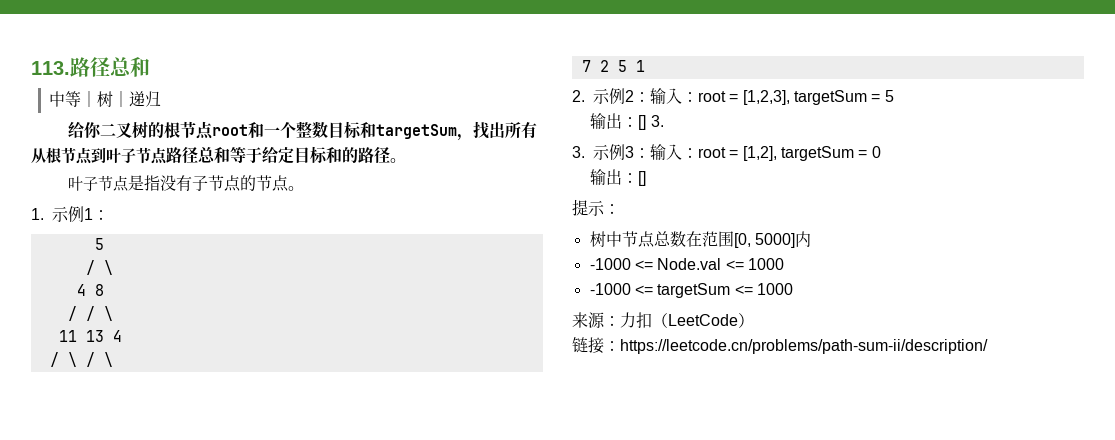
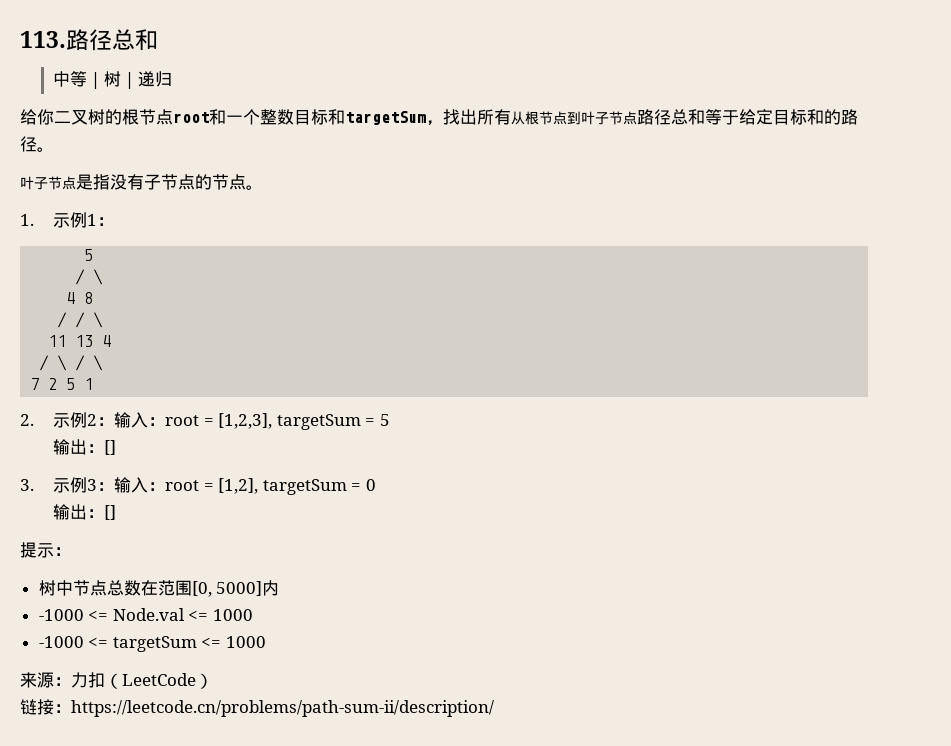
[650,115,664,127] 3. -> (117, 447) none

